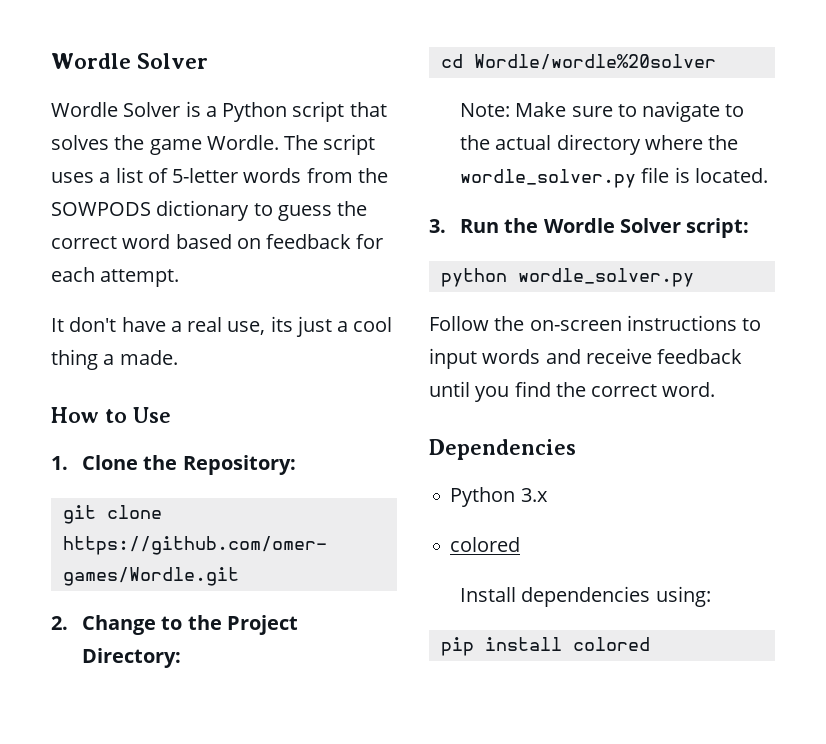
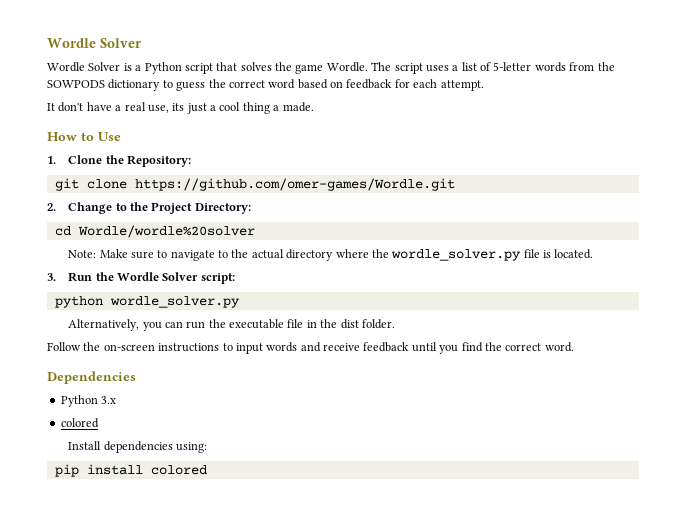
(694, 277) none -> [68,319,395,331] // Alternatively, you can run the executable file in the dist folder.

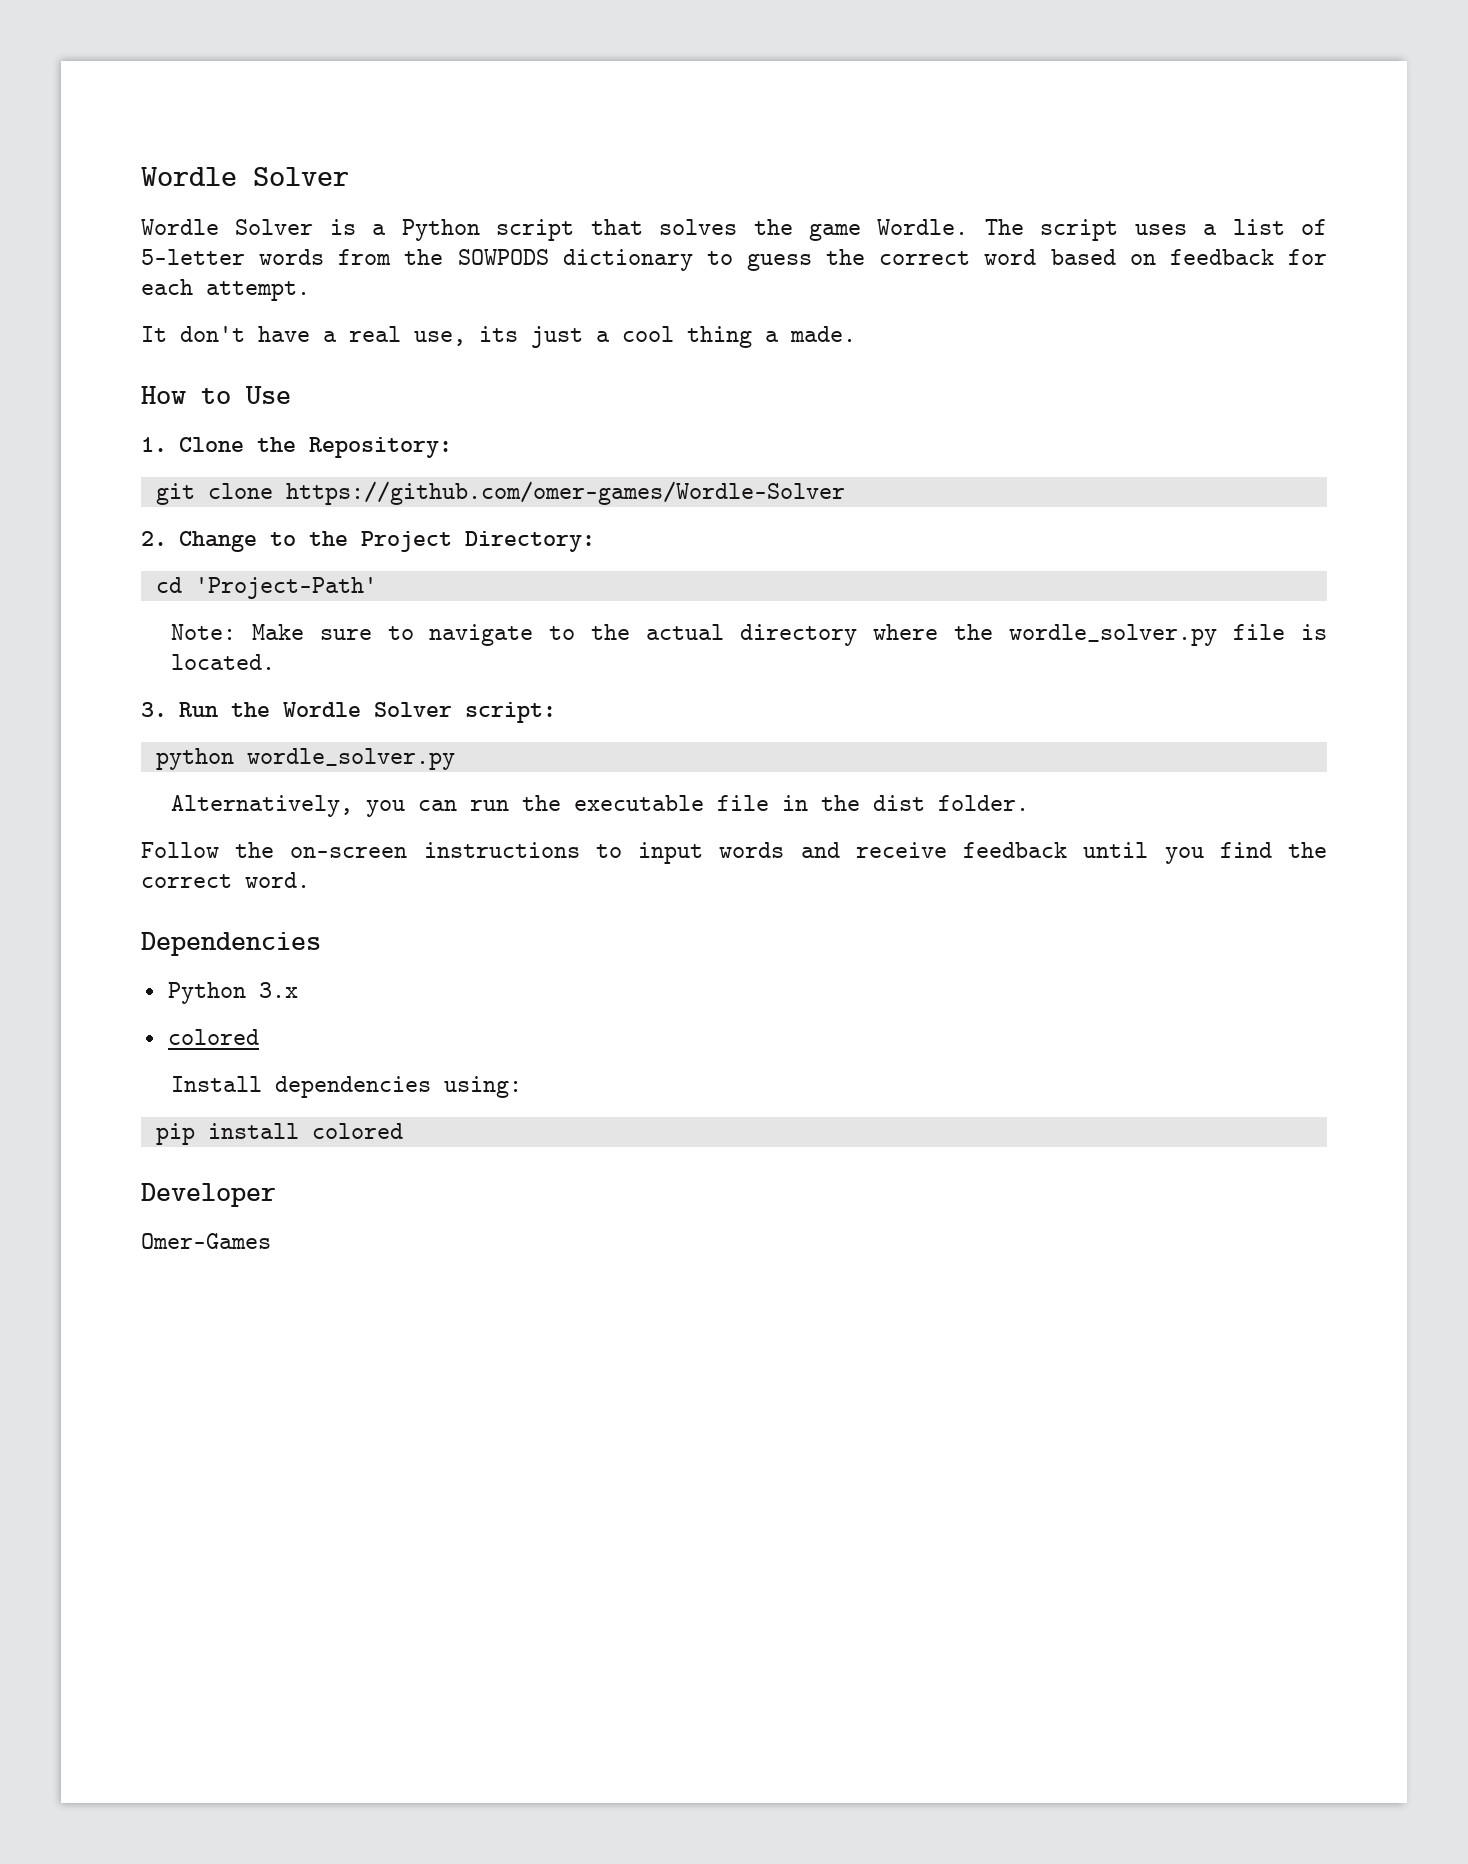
[134,178,455,191] https://github.com/omer-games/Wordle.git -> [285,481,845,505] https://github.com/omer-games/Wordle-Solver
[77,225,255,238] Wordle/wordle%20solver -> [194,577,377,599] 'Project-Path'
(207, 470) none -> [141,1183,276,1207] [141,1233,271,1249] // Developer // Omer-Games

